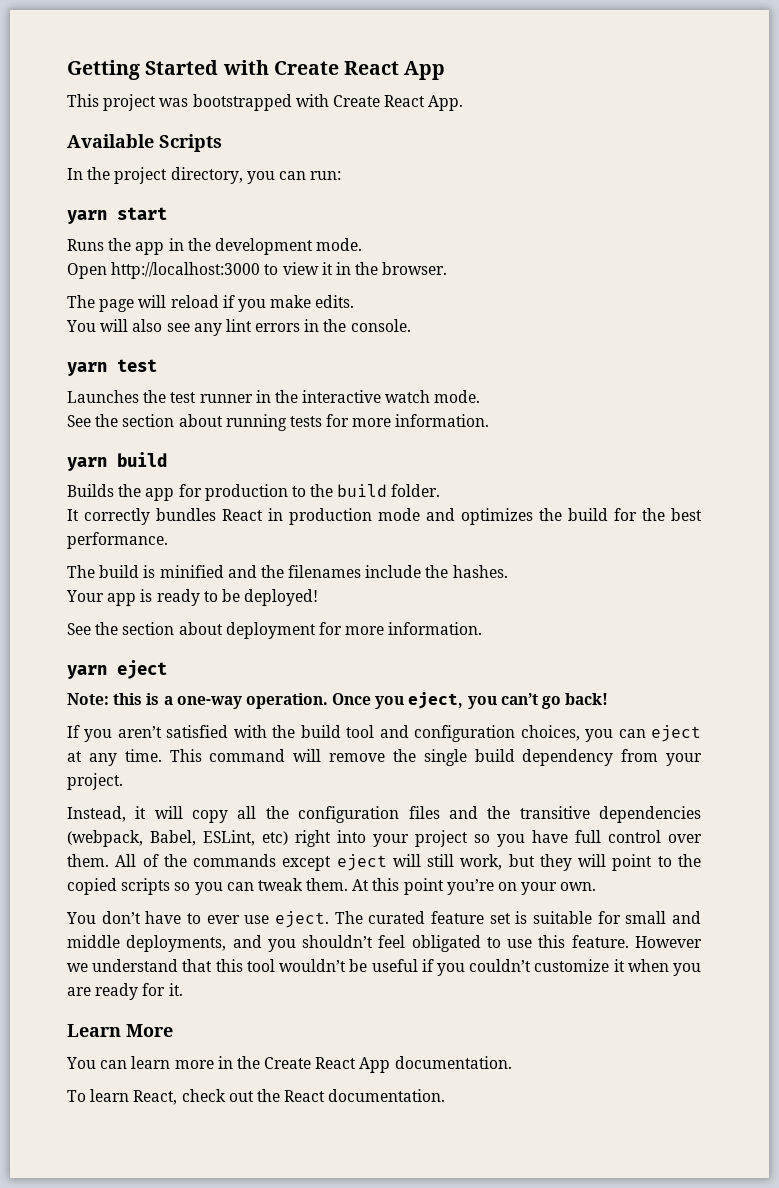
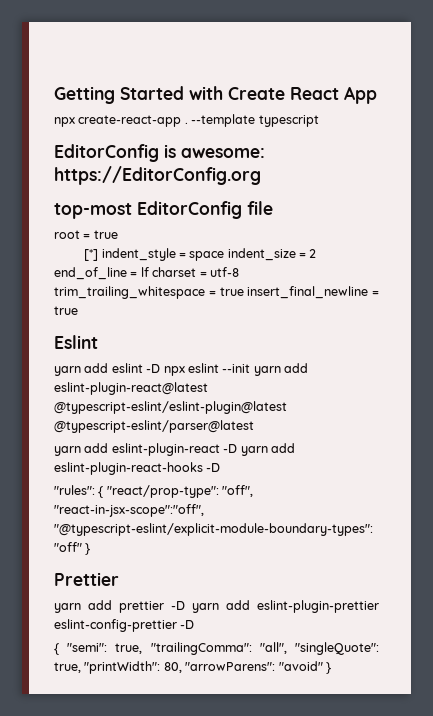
[67,94,464,111] [67,134,222,152] [67,167,342,184] [67,207,167,224] [67,238,363,255] [67,262,448,279] [67,295,355,312] [66,319,411,336] [67,359,157,376] [67,390,481,403] [67,414,490,431] [67,452,167,471] [67,484,441,501] [67,508,702,525] [67,532,168,549] [67,565,508,578] [66,589,319,606] [67,622,483,639] [67,660,167,679] [67,692,609,709] [67,725,701,742] [67,749,702,766] [67,773,123,790] [67,806,702,823] [67,830,702,847] [67,854,701,871] [67,878,597,895] [66,911,701,928] [67,935,702,952] [67,959,701,976] [67,983,183,1000] [67,1024,173,1037] [66,1056,512,1073] [67,1089,446,1105] This project was bootstrapped with Create React App. // Available Scripts // In the project directory, you can run: // yarn start // Runs the app in the development mode. // Open http://localhost:3000 to view it in the browser. // The page will reload if you make edits. // You will also see any lint errors in the console. // yarn test // Launches the test runner in the interactive watch mode. // See the section about running tests for more information. // yarn build // Builds the app for production to the build folder. // It correctly bundles React in production mode and optimizes the build for the best performance. // The build is minified and the filenames include the hashes. // Your app is ready to be deployed! // See the section about deployment for more information. // yarn eject // Note: this is a one-way operation. Once you eject, you can’t go back! // If you aren’t satisfied with the build tool and configuration choices, you can eject at any time. This command will remove the single build dependency from your project. // Instead, it will copy all the configuration files and the transitive dependencies (webpack, Babel, ESLint, etc) right into your project so you have full control over them. All of the commands except eject will still work, but they will point to the copied scripts so you can tweak them. At this point you’re on your own. // You don’t have to ever use eject. The curated feature set is suitable for small and middle deployments, and you shouldn’t feel obligated to use this feature. However we understand that this tool wouldn’t be useful if you couldn’t customize it when you are ready for it. // Learn More // You can learn more in the Create React App documentation. // To learn React, check out the React documentation. -> [54,114,319,127] [54,144,265,162] [54,166,261,185] [54,201,273,219] [54,230,118,239] [84,248,317,261] [54,267,239,280] [54,286,379,299] [54,306,78,315] [54,335,98,349] [54,363,308,376] [54,382,208,395] [54,401,287,414] [54,420,254,433] [54,443,295,456] [54,462,221,475] [54,485,254,498] [54,504,204,517] [54,523,373,536] [54,542,91,555] [54,572,119,586] [54,600,379,613] [54,619,195,632] [54,642,379,655] [54,661,331,674] npx create-react-app . --template typescript // EditorConfig is awesome: https://EditorConfig.org // top-most EditorConfig file // root = true // [*] indent_style = space indent_size = 2 end_of_line = lf charset = utf-8 trim_trailing_whitespace = true insert_final_newline = true // Eslint // yarn add eslint -D npx eslint --init yarn add eslint-plugin-react@latest @typescript-eslint/eslint-plugin@latest @typescript-eslint/parser@latest // yarn add eslint-plugin-react -D yarn add eslint-plugin-react-hooks -D // "rules": { "react/prop-type": "off", "react-in-jsx-scope":"off", "@typescript-eslint/explicit-module-boundary-types": "off" } // Prettier // yarn add prettier -D yarn add eslint-plugin-prettier eslint-config-prettier -D // { "semi": true, "trailingComma": "all", "singleQuote": true, "printWidth": 80, "arrowParens": "avoid" }

